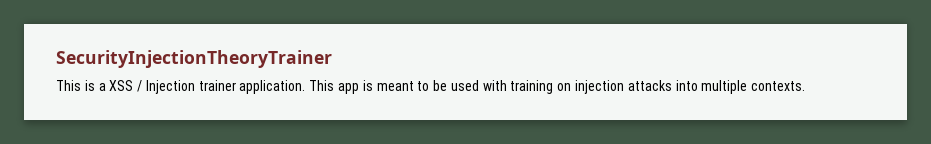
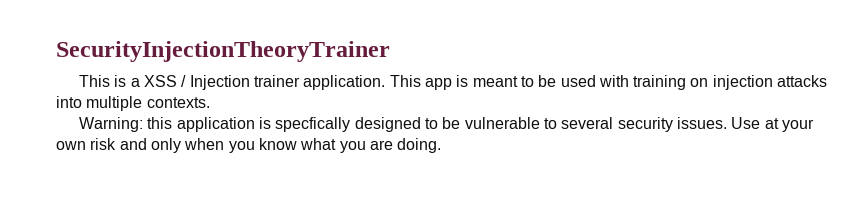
(806, 86) none -> [79,117,814,132] [56,138,442,153] // Warning: this application is specfically designed to be vulnerable to several security issues. Use at your own risk and only when you know what you are doing.

